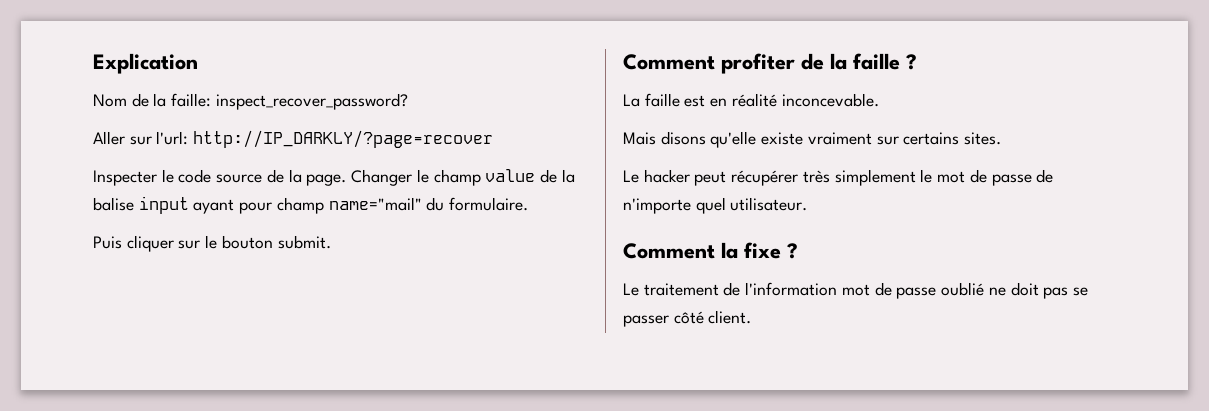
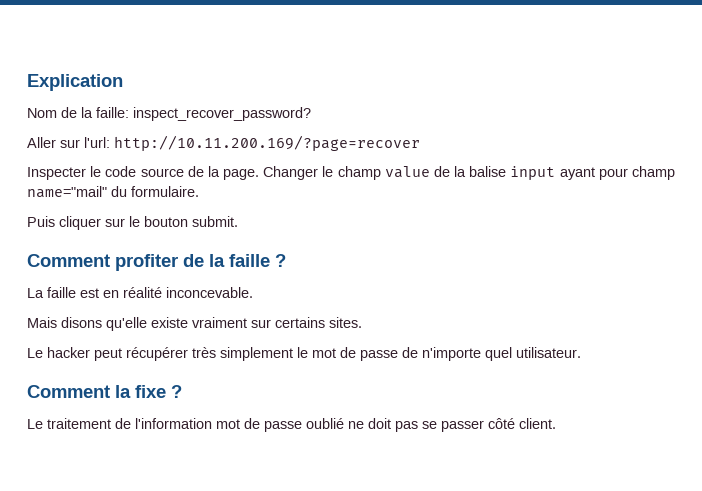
[193,130,494,148] http://IP_DARKLY/?page=recover -> [114,135,420,151] http://10.11.200.169/?page=recover

